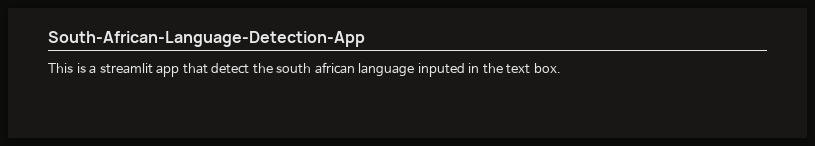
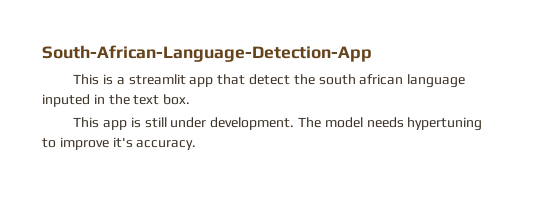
(561, 68) none -> [73,117,483,131] [42,137,197,150] // This app is still under development. The model needs hypertuning to improve it's accuracy.

